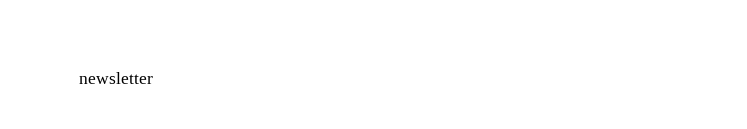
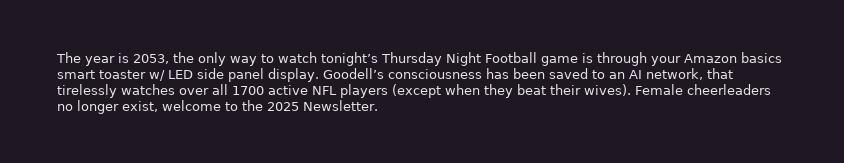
[79,72,153,84] newsletter -> [56,52,782,66] [57,68,733,82] [57,84,771,98] [57,100,378,114] The year is 2053, the only way to watch tonight’s Thursday Night Football game is through your Amazon basics smart toaster w/ LED side panel display. Goodell’s consciousness has been saved to an AI network, that tirelessly watches over all 1700 active NFL players (except when they beat their wives). Female cheerleaders no longer exist, welcome to the 2025 Newsletter.

